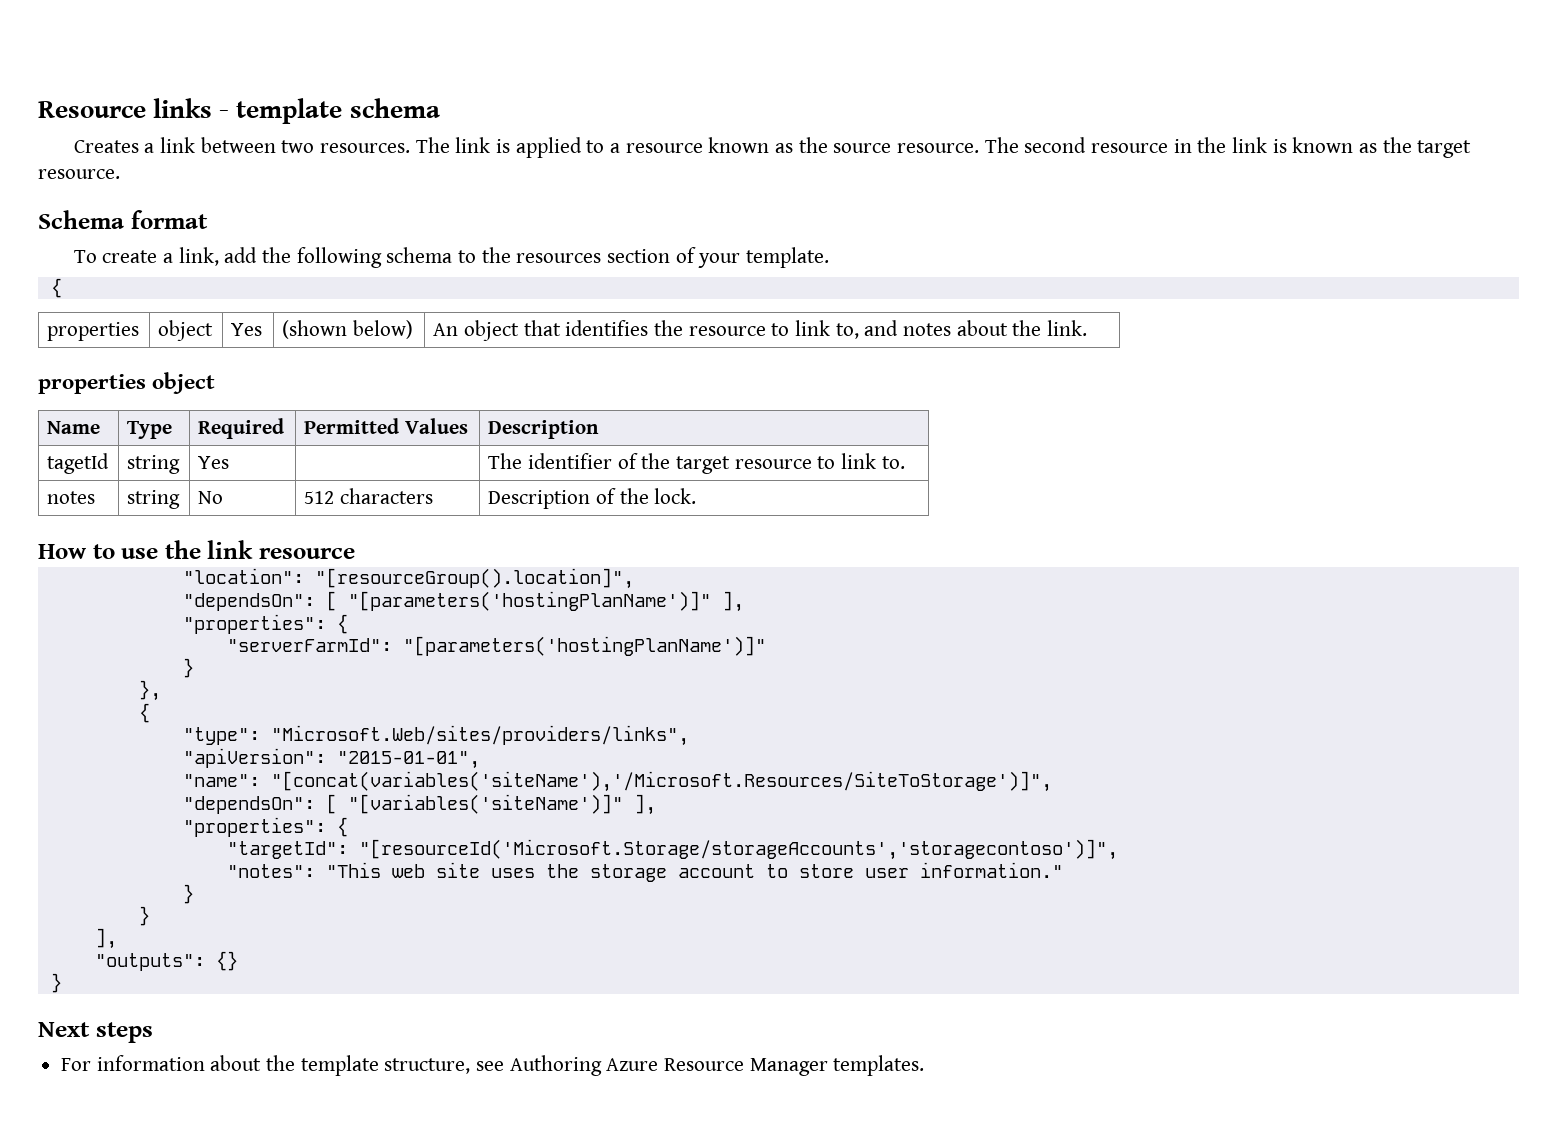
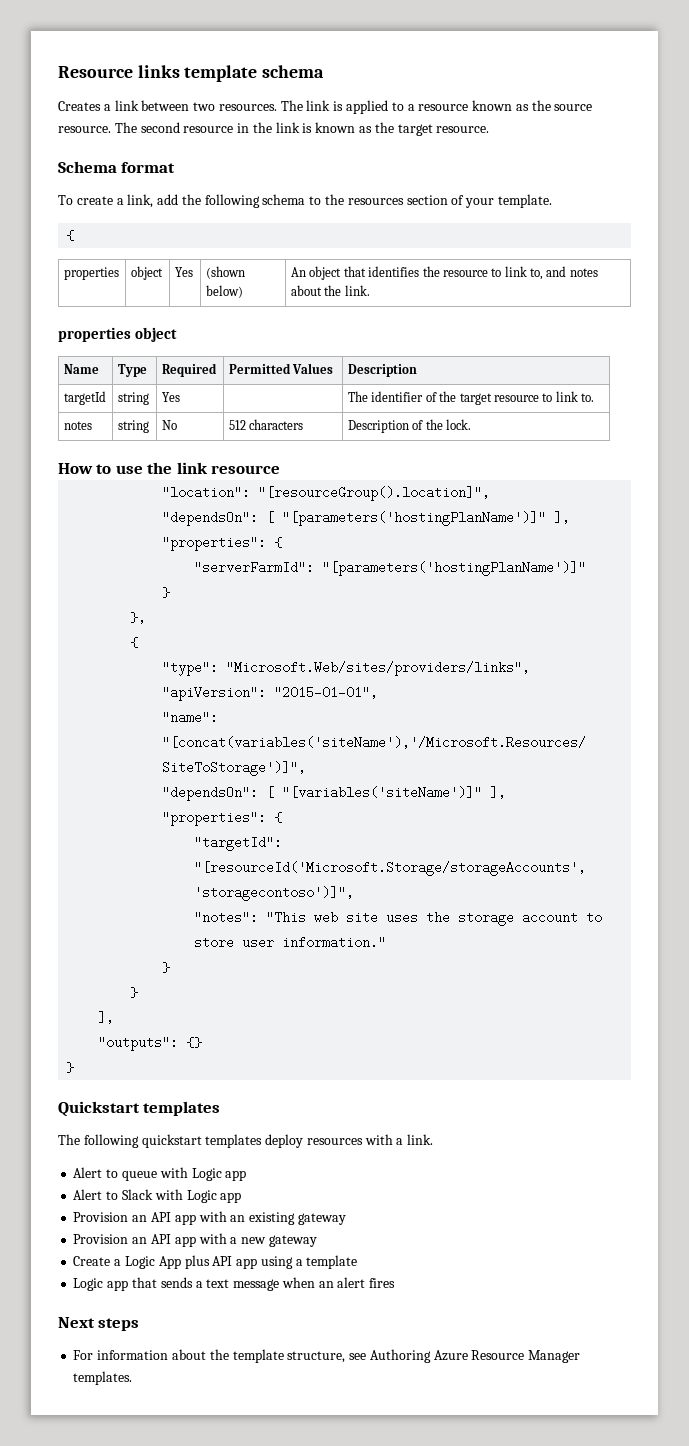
[219,110,230,118] - -> (180, 71) none
[47,453,110,474] tagetId -> [63,391,106,405] targetId
(62, 983) none -> [58,1101,221,1117] [58,1134,434,1148] [73,1167,247,1181] [73,1189,242,1203] [73,1211,346,1225] [73,1233,317,1247] [73,1255,358,1269] [73,1277,396,1291] // Quickstart templates // The following quickstart templates deploy resources with a link. // Alert to queue with Logic app // Alert to Slack with Logic app // Provision an API app with an existing gateway // Provision an API app with a new gateway // Create a Logic App plus API app using a template // Logic app that sends a text message when an alert fires

